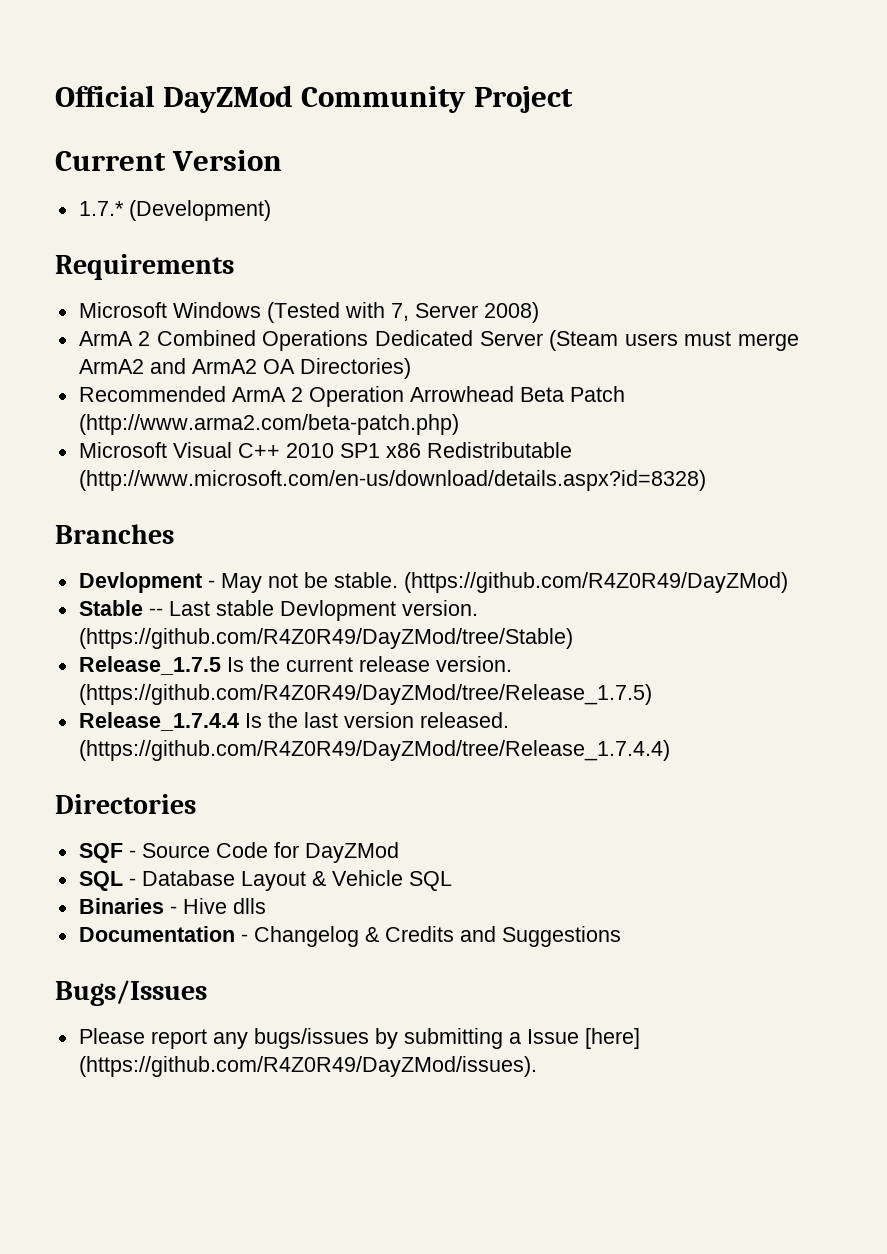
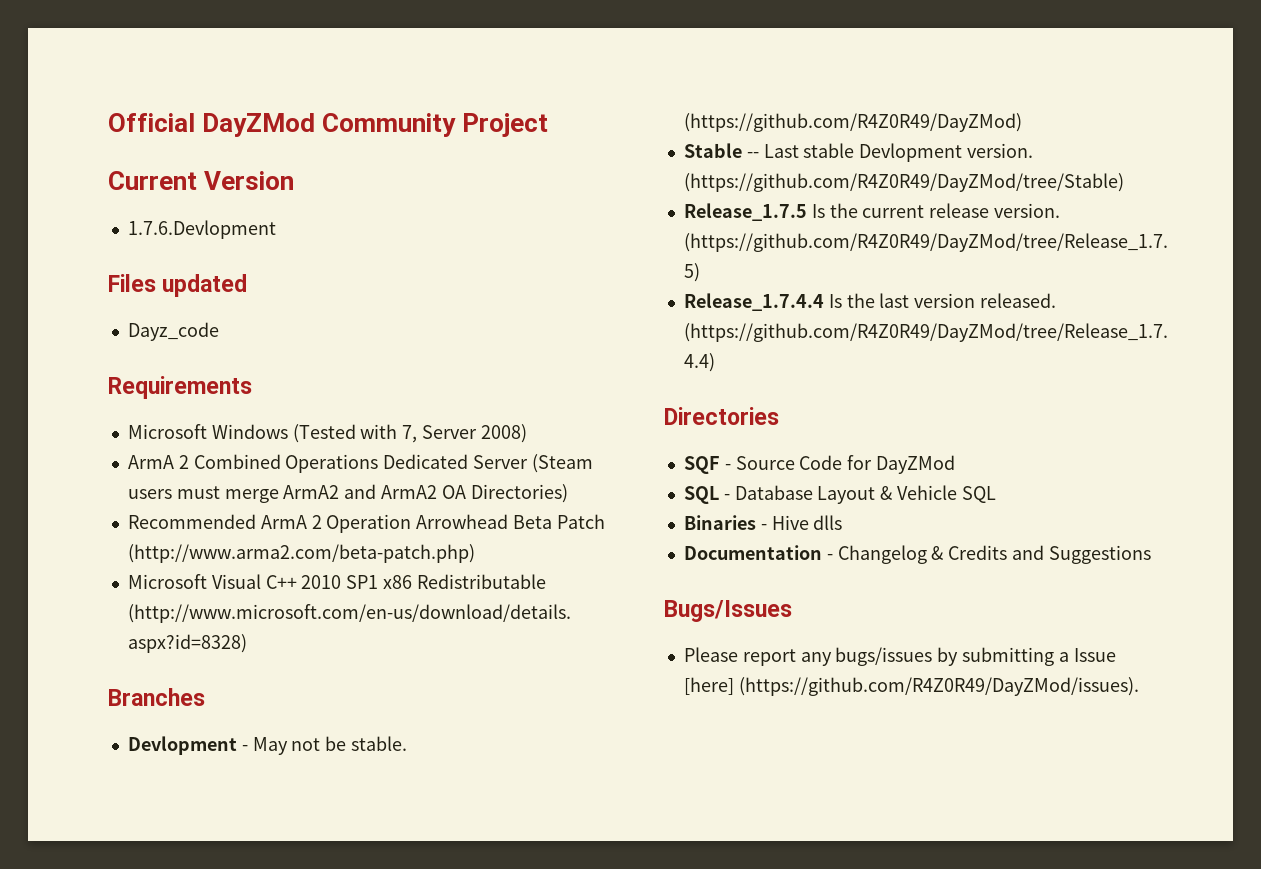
[78,200,271,221] 1.7.* (Development) -> [127,220,276,239] [108,274,248,297] [127,322,219,341] 1.7.6.Devlopment // Files updated // Dayz_code

